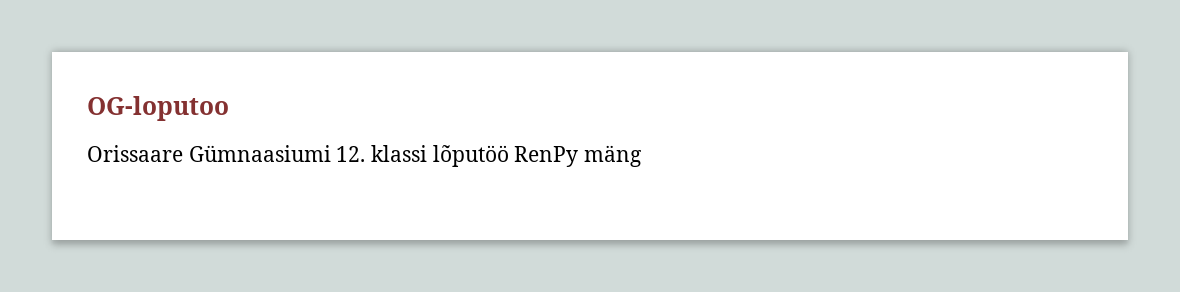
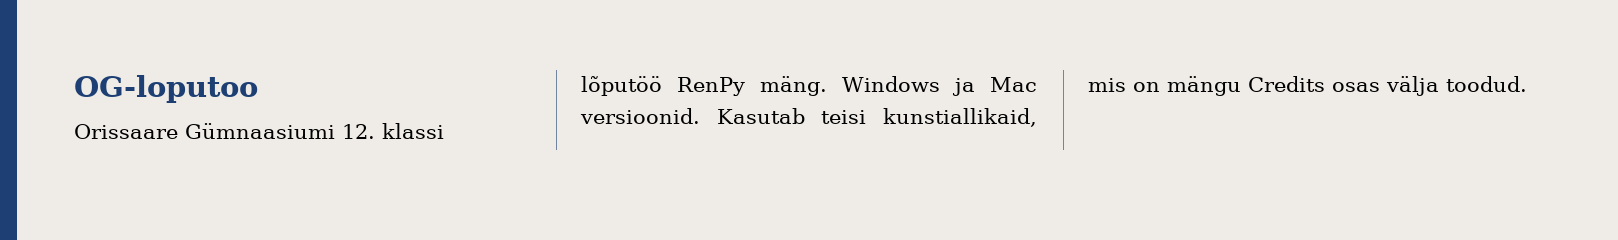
[584,145,643,167] mäng -> [760,76,1037,96] [580,108,1037,127] [1088,76,1527,96] mäng. Windows ja Mac versioonid. Kasutab teisi kunstiallikaid, mis on mängu Credits osas välja toodud.

